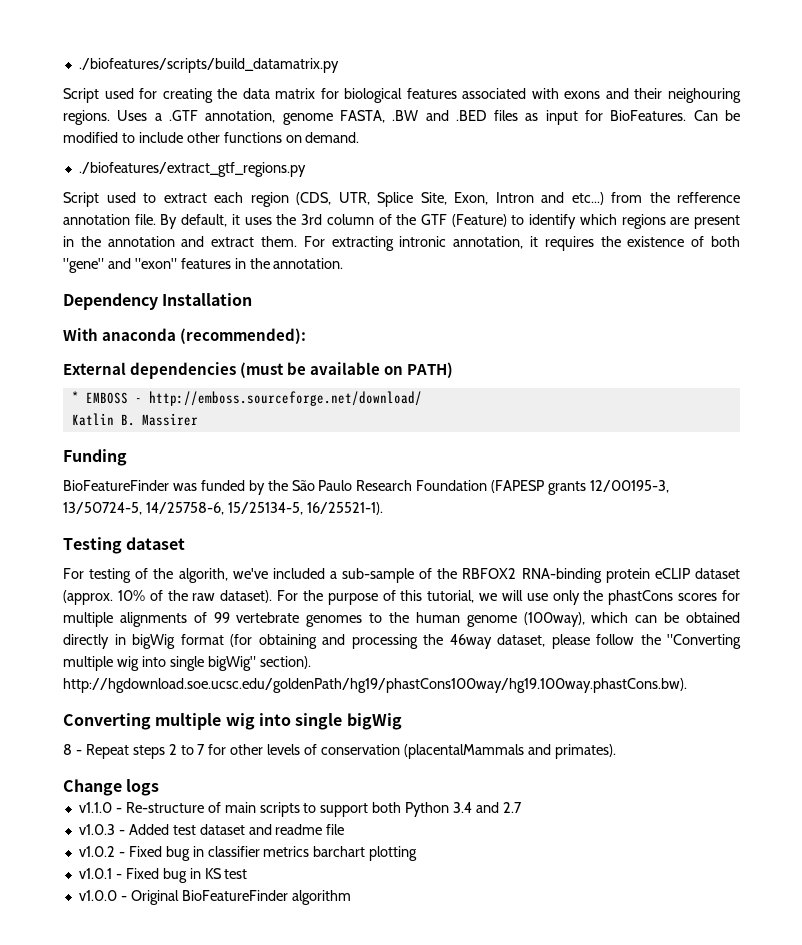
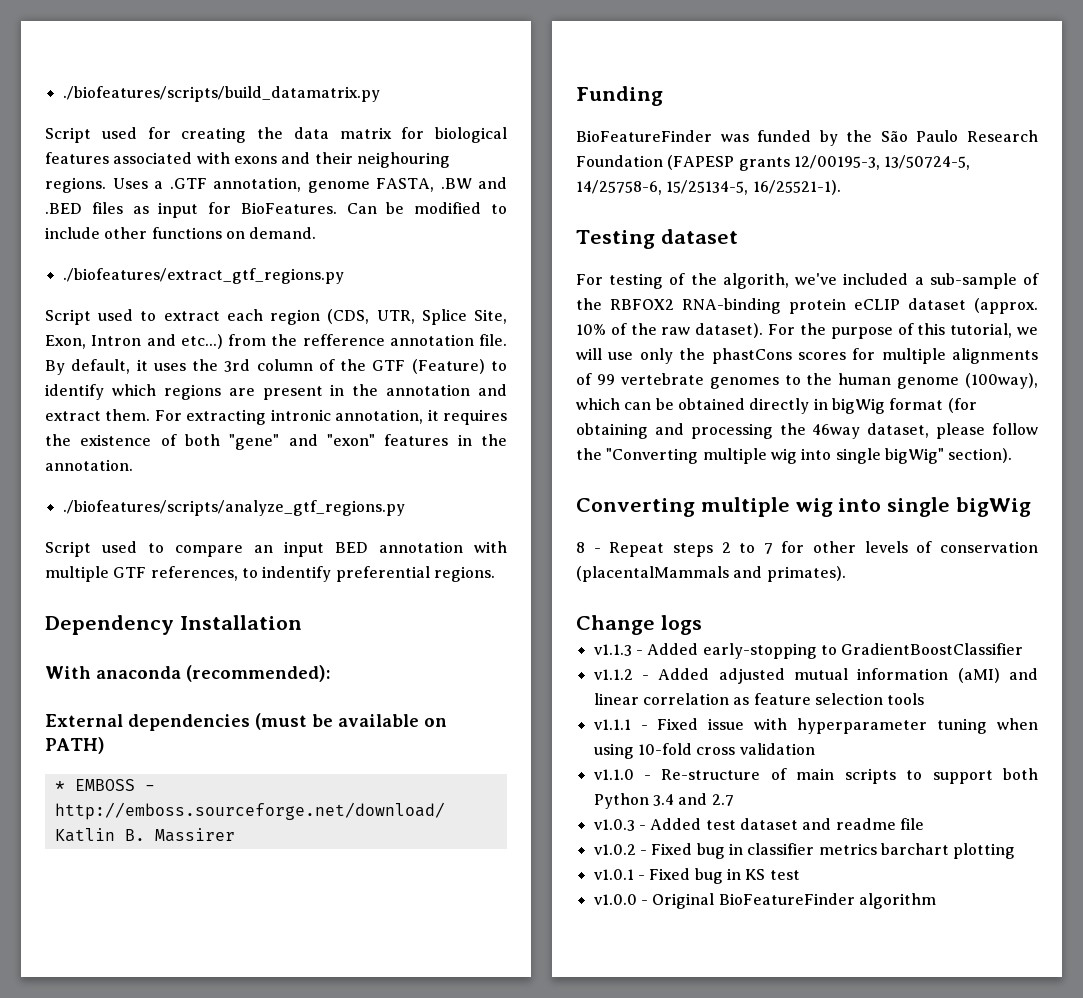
(344, 263) none -> [62,500,405,516] [45,541,507,557] [45,566,495,582] // ./biofeatures/scripts/analyze_gtf_regions.py // Script used to compare an input BED annotation with multiple GTF references, to indentify preferential regions.
[63,678,687,693] http://hgdownload.soe.ucsc.edu/goldenPath/hg19/phastCons100way/hg19.100way.phastCons.bw). -> (1013, 455) none
(160, 787) none -> [593,643,1024,659] [593,668,1038,684] [593,693,925,705] [593,718,1038,734] [593,743,815,759] // v1.1.3 - Added early-stopping to GradientBoostClassifier // v1.1.2 - Added adjusted mutual information (aMI) and linear correlation as feature selection tools // v1.1.1 - Fixed issue with hyperparameter tuning when using 10-fold cross validation

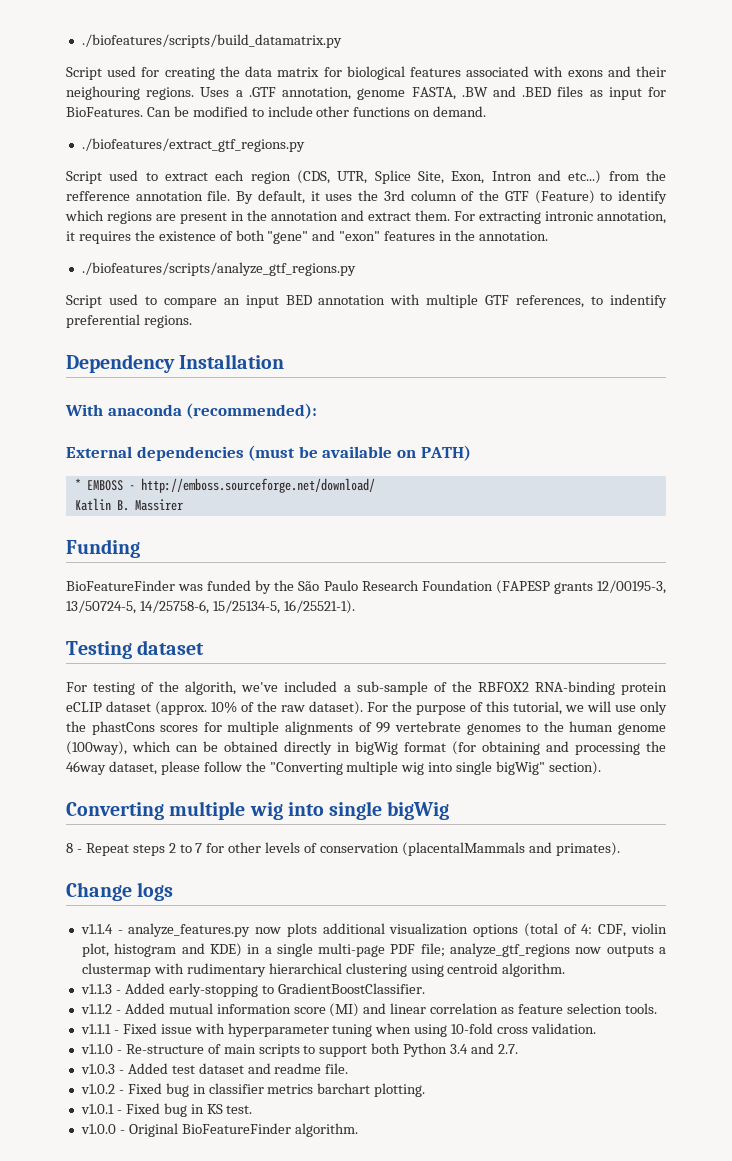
(702, 625) none -> [80,923,667,937] [81,943,666,957] [81,963,566,977] // v1.1.4 - analyze_features.py now plots additional visualization options (total of 4: CDF, violin plot, histogram and KDE) in a single multi-page PDF file; analyze_gtf_regions now outputs a clustermap with rudimentary hierarchical clustering using centroid algorithm.
[841,643,1024,655] GradientBoostClassifier -> [277,983,425,994] GradientBoostClassifier.
[718,668,785,684] adjusted -> (165, 1008) none
[957,668,1000,683] (aMI) -> [293,1003,360,1017] score (MI)
[887,693,925,705] tools -> [624,1003,657,1014] tools.
[739,743,815,755] validation -> [531,1023,597,1034] validation.
[711,794,734,806] 2.7 -> [497,1044,518,1054] 2.7.
[899,818,924,830] file -> [325,1063,349,1074] file.
[953,843,1016,859] plotting -> [374,1083,426,1097] plotting.
[769,870,800,880] test -> [226,1105,253,1114] test.
[858,893,936,909] algorithm -> [294,1123,358,1137] algorithm.

